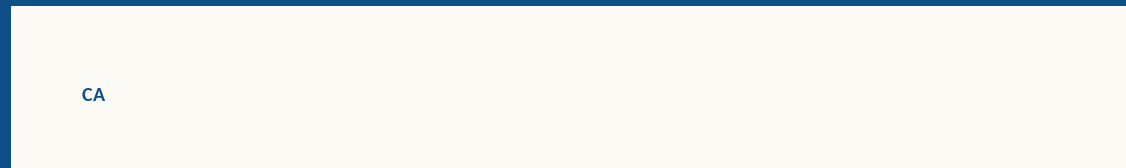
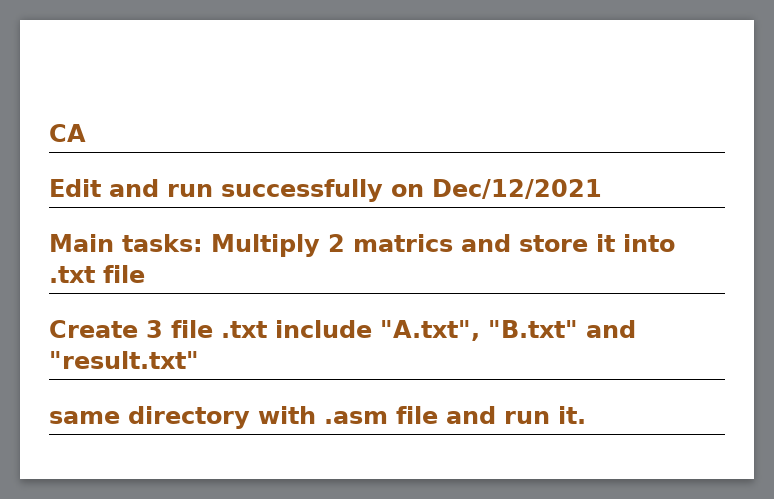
(106, 94) none -> [49,179,602,202] [49,234,675,257] [49,265,145,283] [49,320,636,341] [49,351,199,369] [49,406,586,429] // Edit and run successfully on Dec/12/2021 // Main tasks: Multiply 2 matrics and store it into .txt file // Create 3 file .txt include "A.txt", "B.txt" and "result.txt" // same directory with .asm file and run it.

